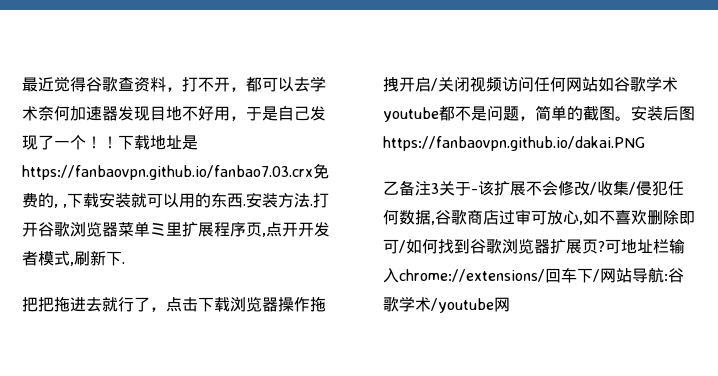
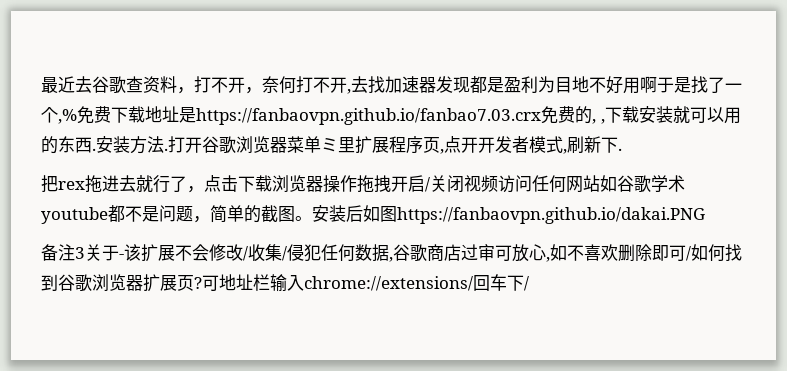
[54,76,86,92] 觉得 -> [75,76,92,93] 去
[246,76,326,92] [22,106,326,121] [22,135,118,150] 都可以去学术奈何加速器发现目地不好用，于是自己发现了一个！！ -> [262,76,742,94] [41,106,111,124] 奈何打不开,去找加速器发现都是盈利为目地不好用啊于是找了一个,%免费
[38,297,54,312] 把 -> [58,181,85,190] rex
(679, 113) none -> [363,205,380,222] 如
[383,181,399,195] 乙 -> (705, 215) none
[599,267,684,283] [383,296,510,313] 网站导航:谷歌学术/youtube网 -> (529, 283) none

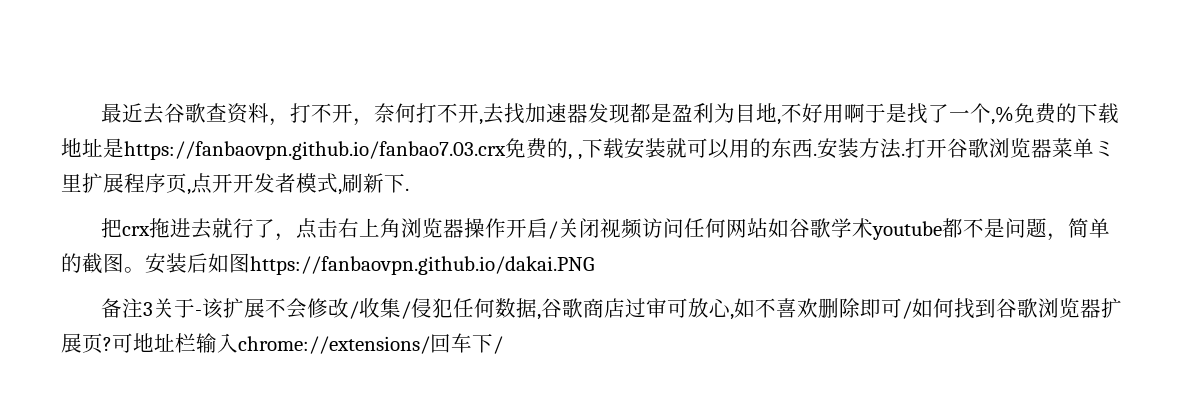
(589, 84) none -> [777,119,782,125] ,
(111, 114) none -> [1056,103,1078,123] 的
[58,181,85,190] rex -> [122,226,151,236] crx
[238,175,272,192] 下载 -> [338,218,402,238] 右上角
[357,175,391,193] 拖拽 -> (507, 228) none

